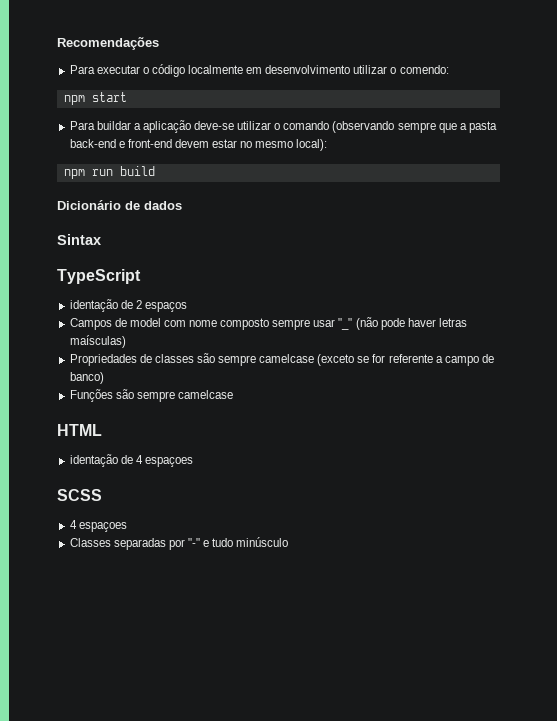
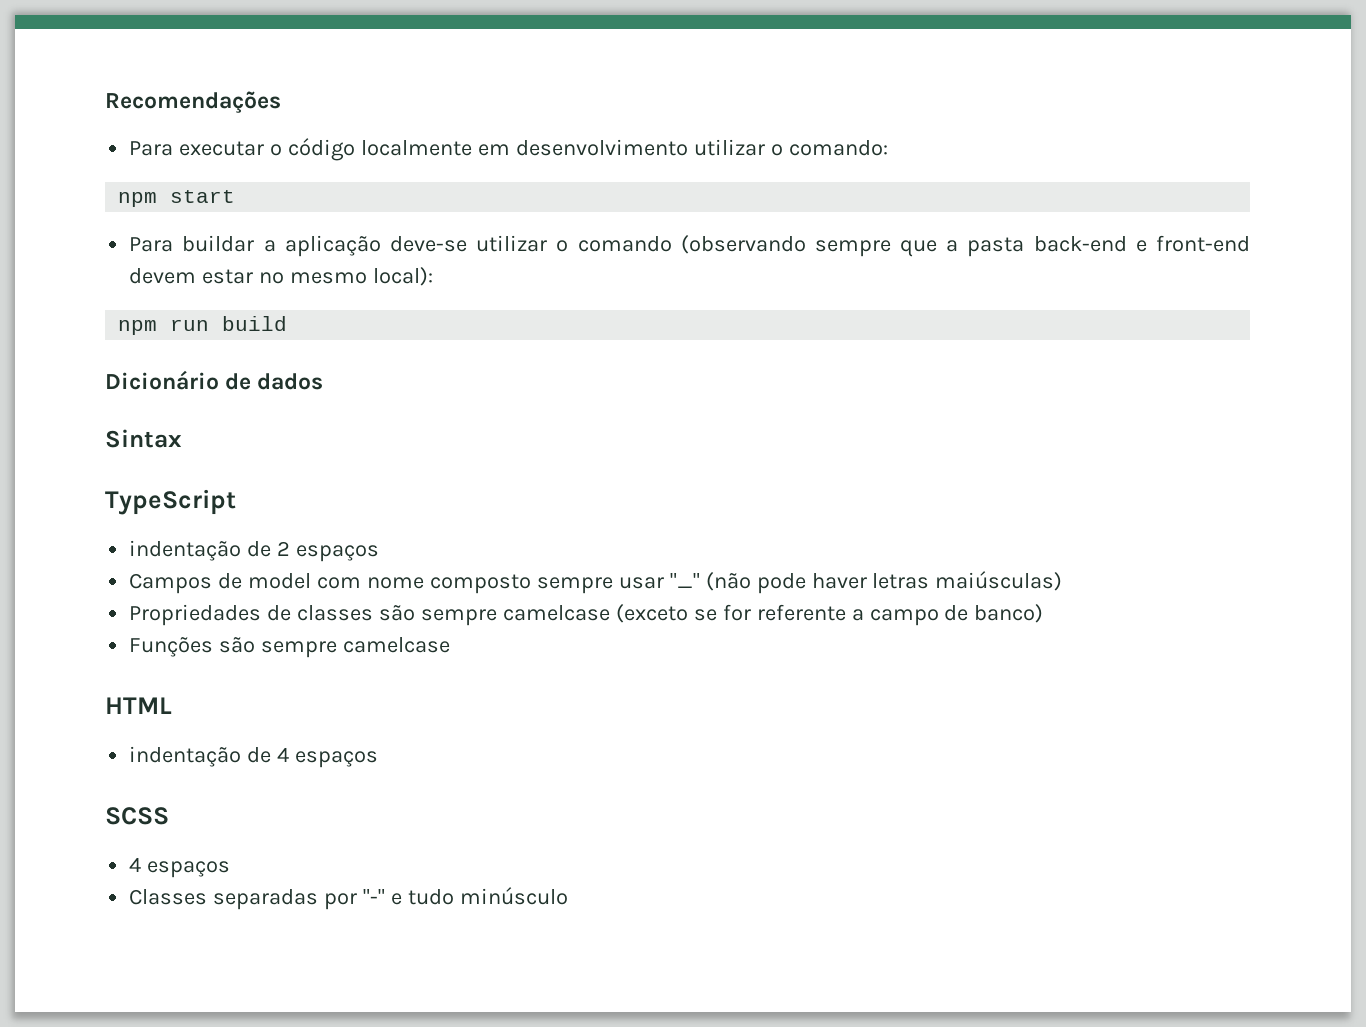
[399,65,449,74] comendo: -> [788,140,888,156] comando:
[69,299,118,312] identação -> [129,540,242,561] indentação
[69,335,126,348] maísculas) -> [935,571,1063,591] maiúsculas)
[69,454,118,467] identação -> [129,746,242,767] indentação
[144,457,193,467] espaçoes -> [295,751,379,768] espaços
[78,522,127,532] espaçoes -> [147,861,231,878] espaços

